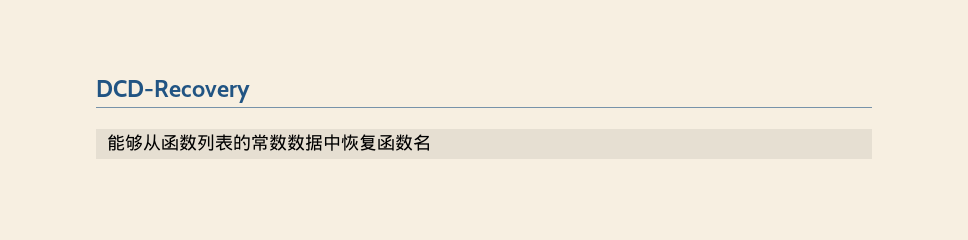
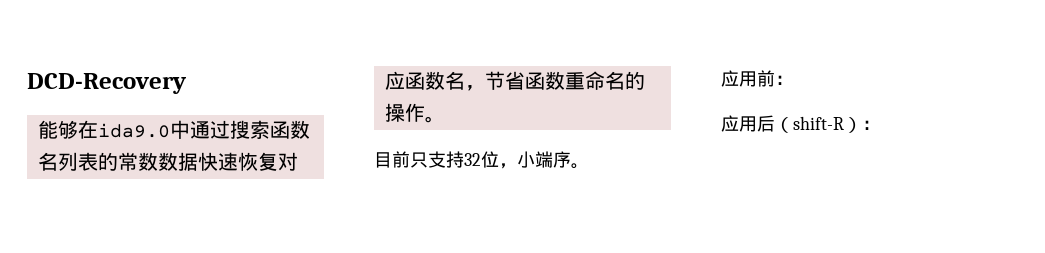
[142,134,431,151] 从函数列表的常数数据中恢复函数名 -> [77,120,310,139] [37,152,298,171] [384,71,645,91] [384,103,445,123] [374,151,589,169] [721,70,793,87] [721,115,880,133] 在ida9.0中通过搜索函数名列表的常数数据快速恢复对应函数名，节省函数重命名的操作。 // 目前只支持32位，小端序。 // 应用前： // 应用后（shift-R）：

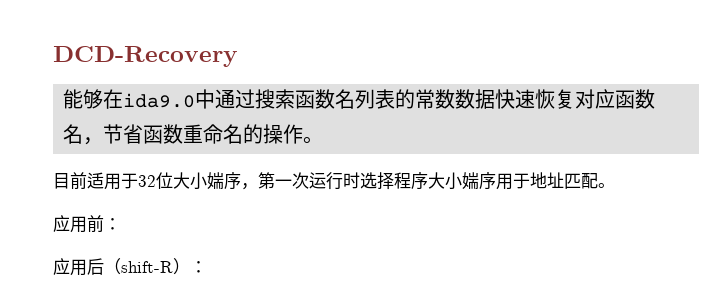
[410,151,571,169] 只支持32位，小端序 -> [87,172,598,190] 适用于32位大小媏序，第一次运行时选择程序大小媏序用于地址匹配

